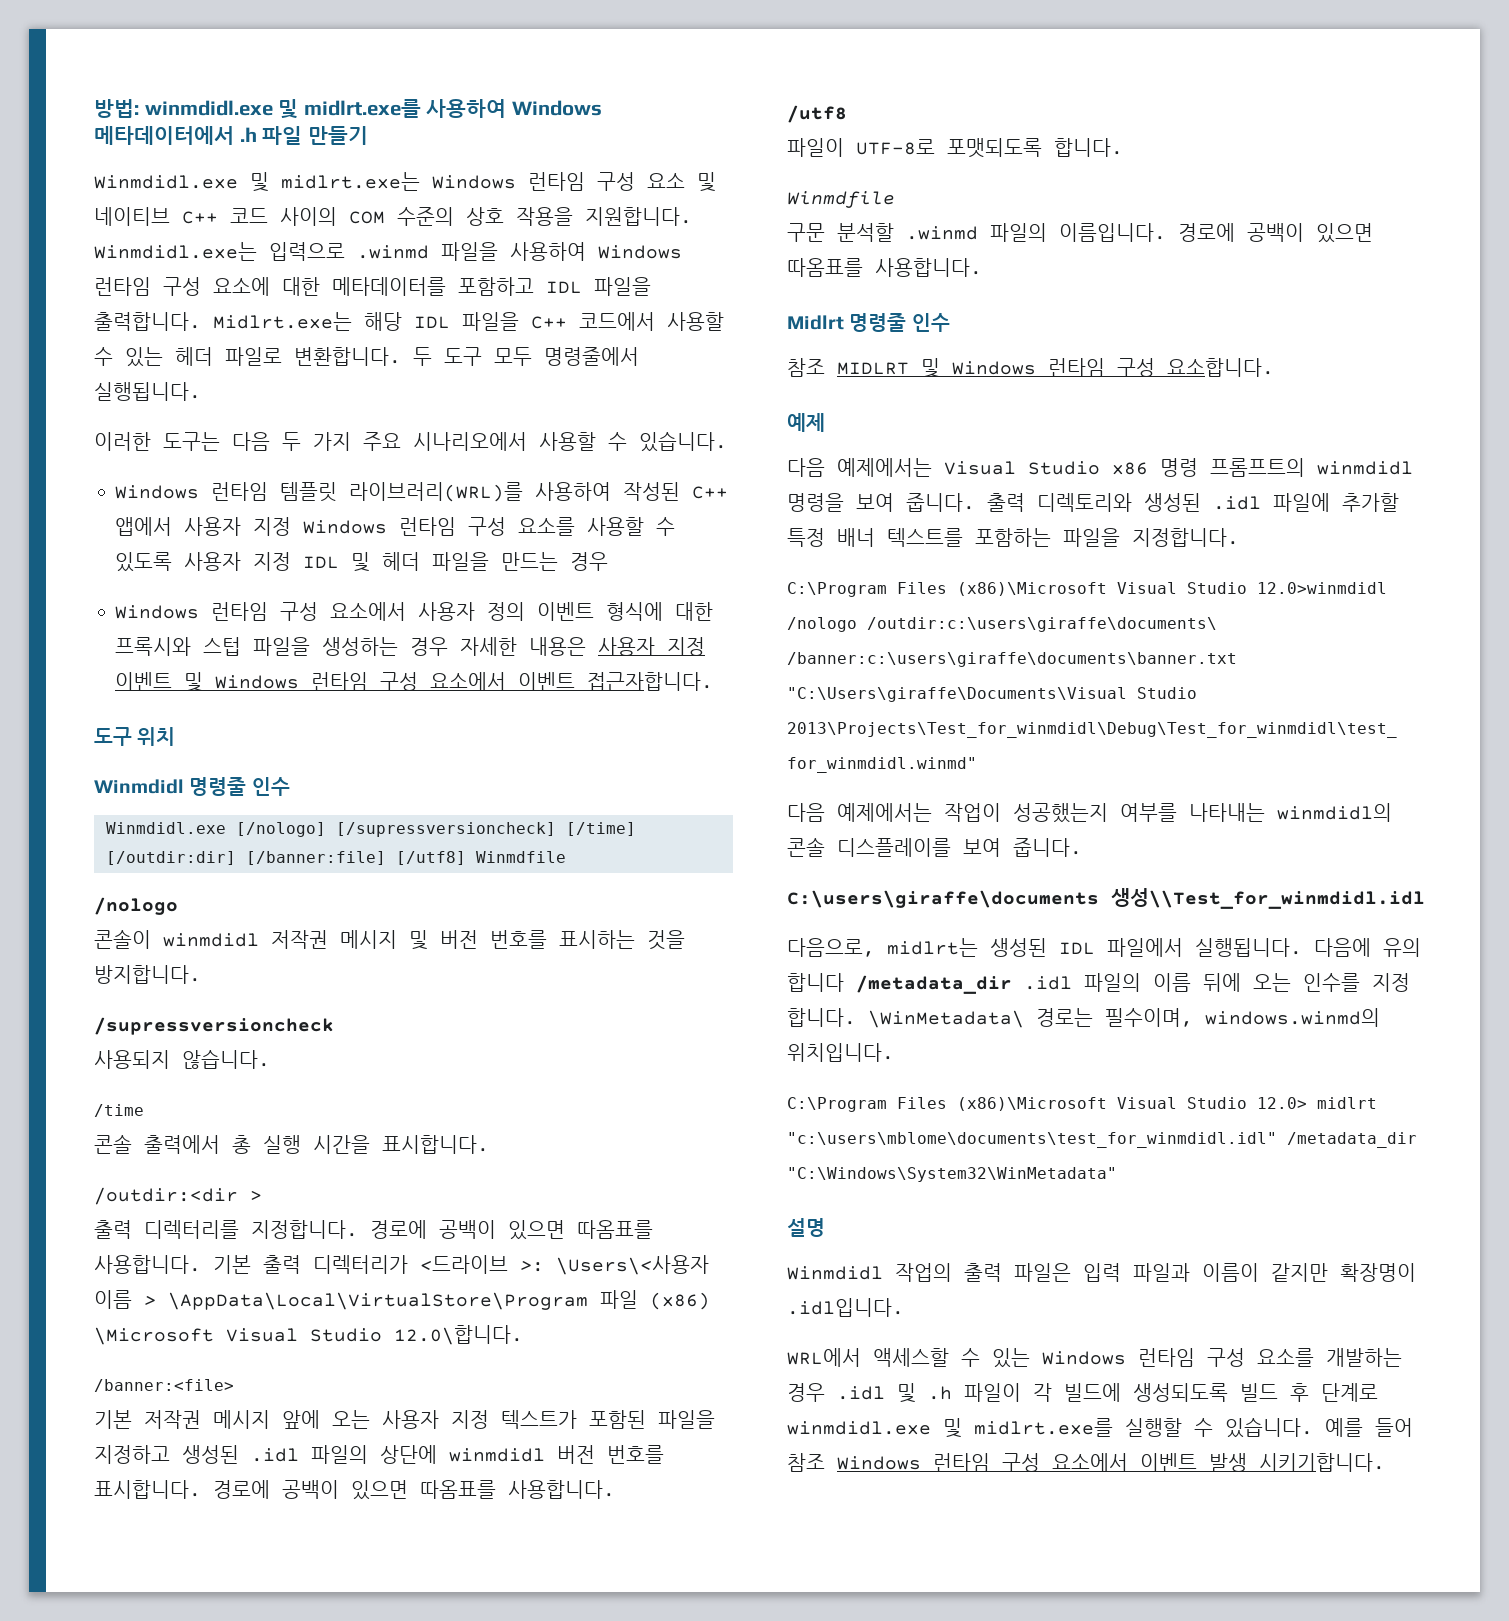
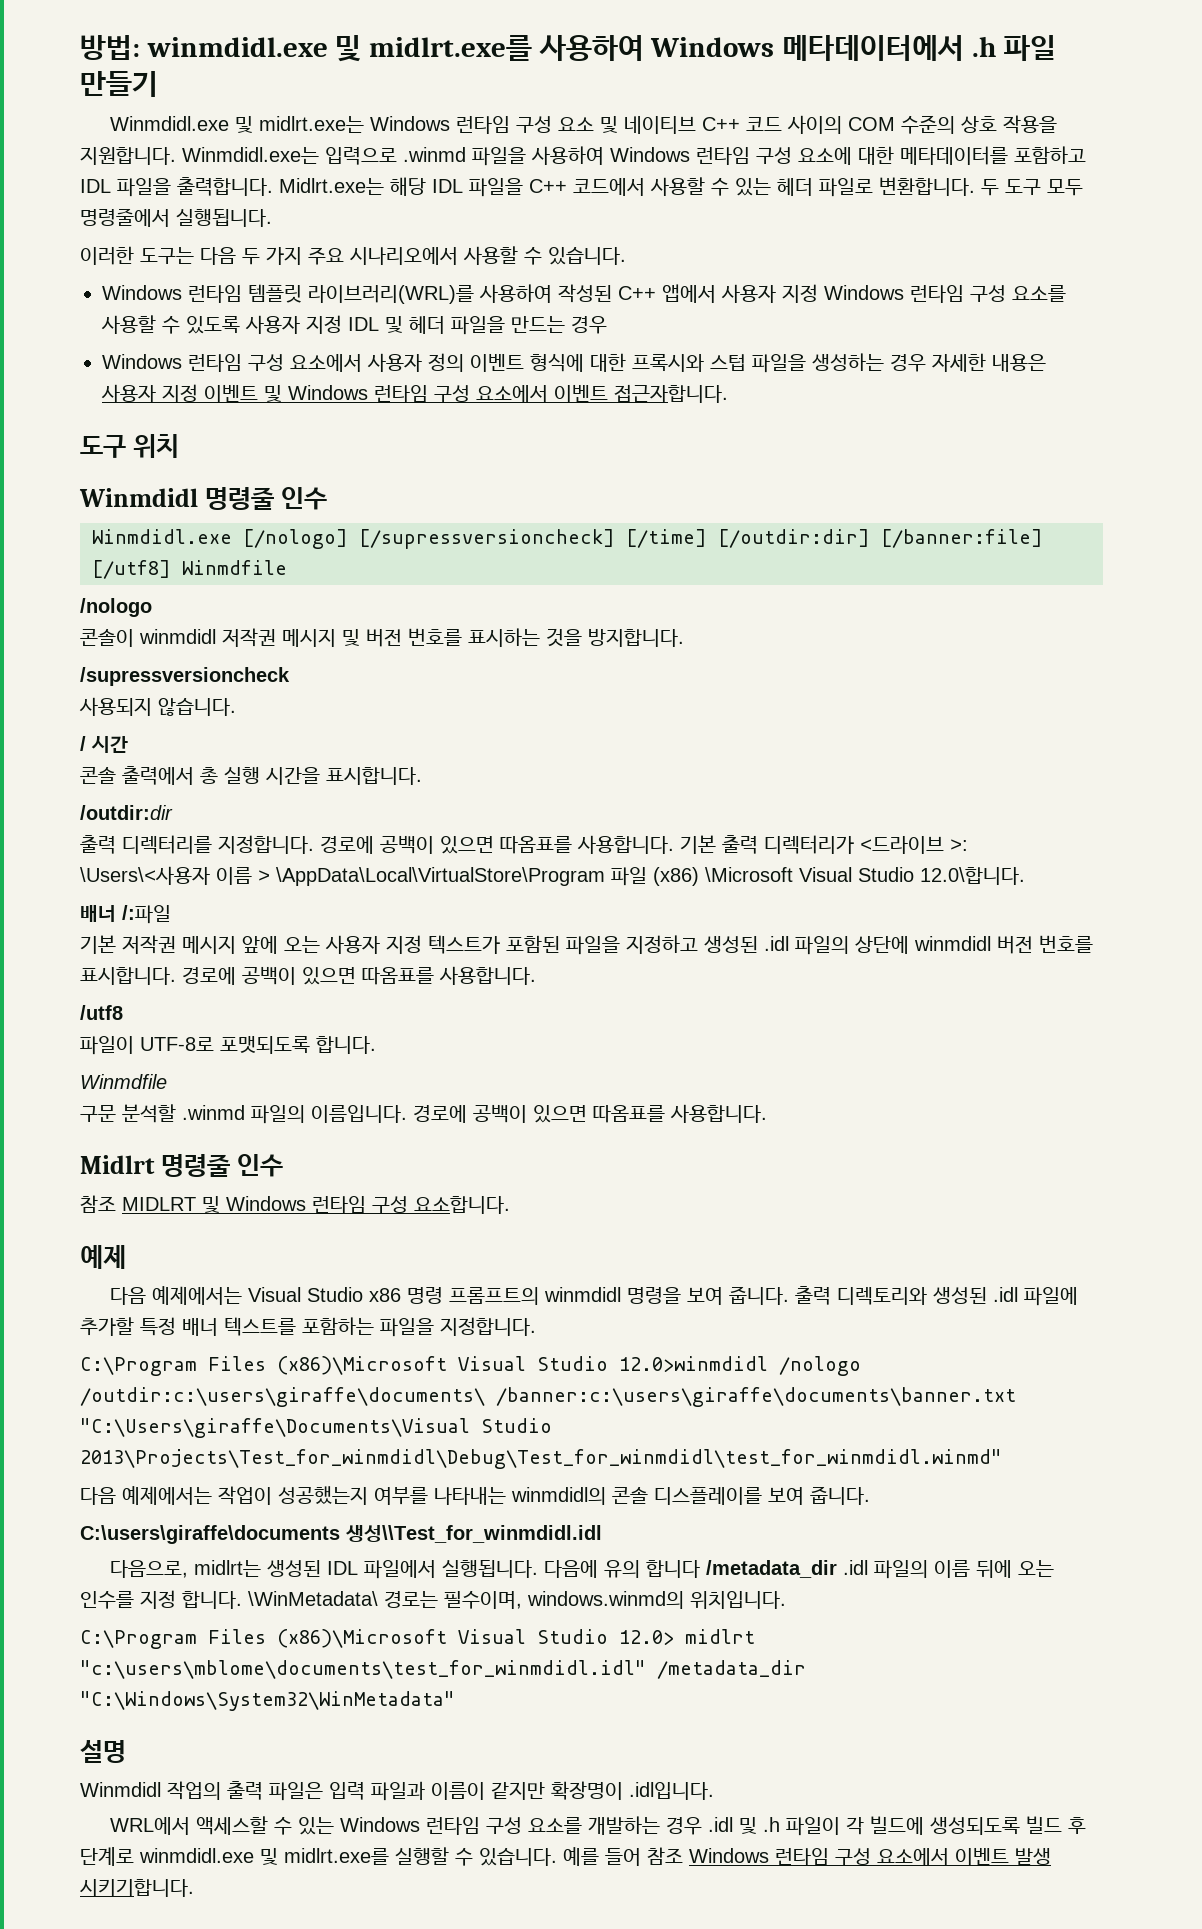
[94,1104,144,1117] /time -> [80,736,128,753] / 시간
[94,1187,262,1205] /outdir:<dir > -> [80,805,173,820] /outdir:dir
[94,1379,234,1392] /banner:<file> -> [80,905,171,924] 배너 /:파일

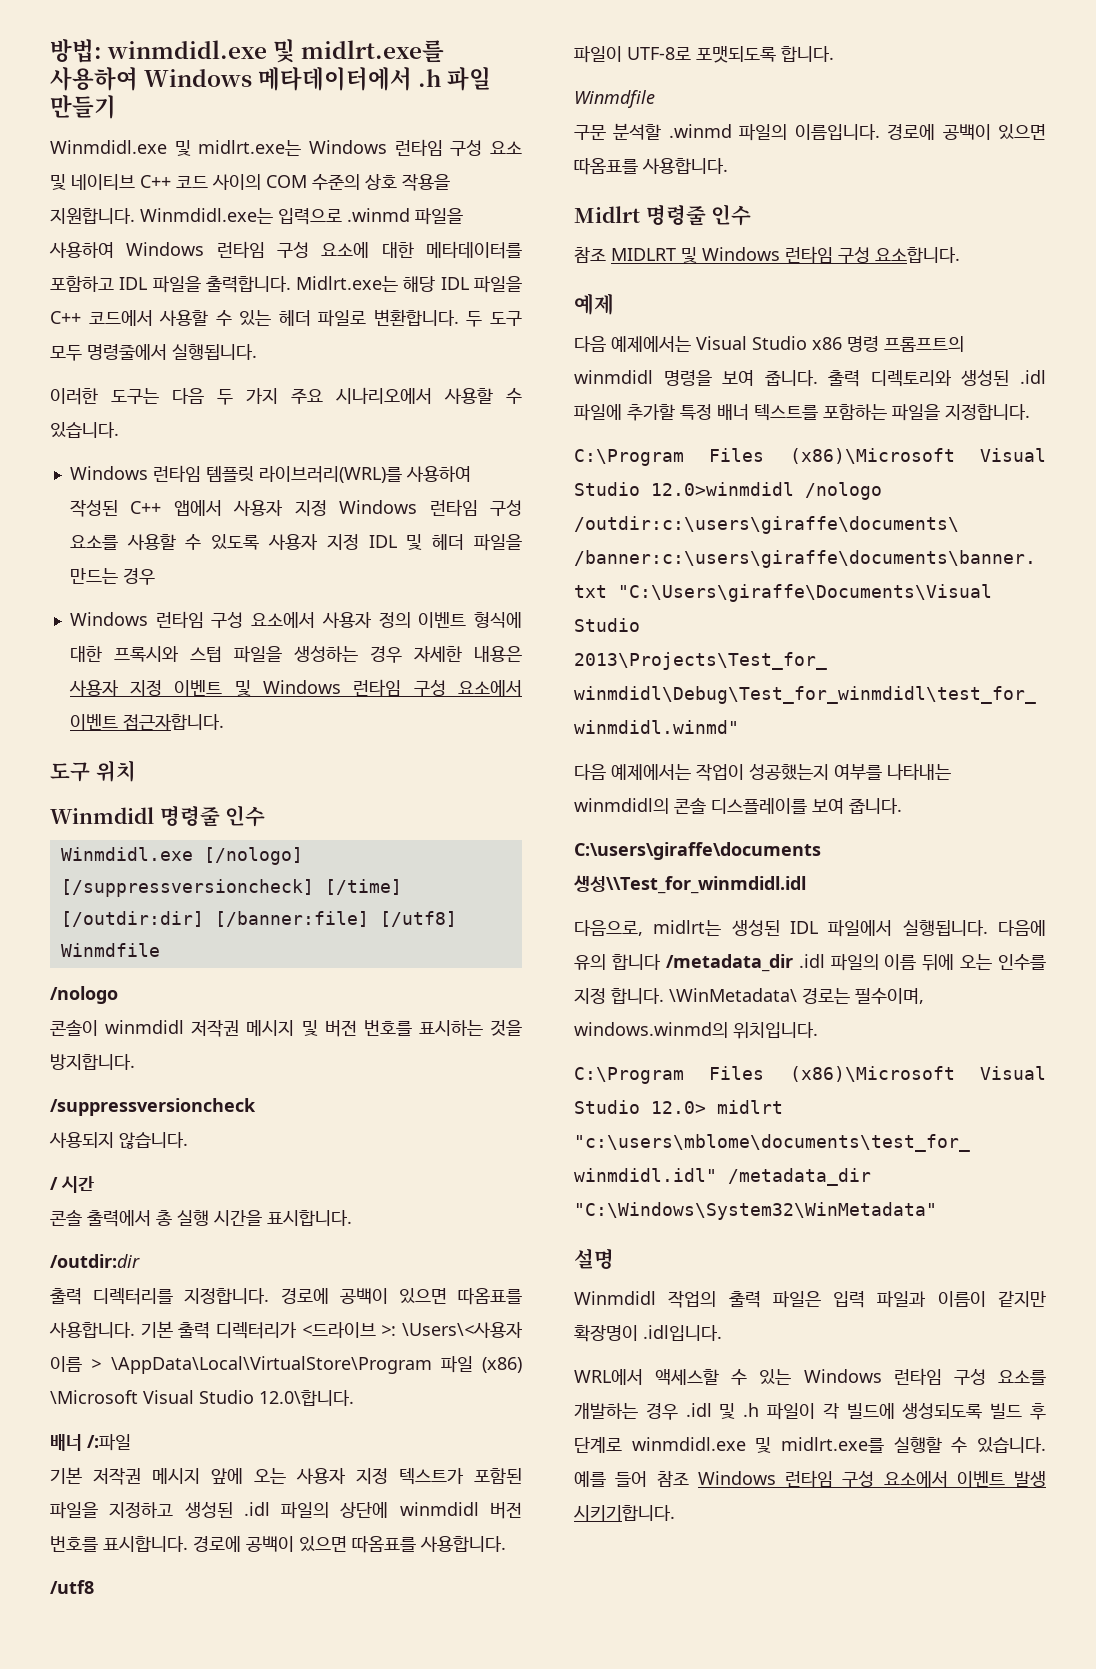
[359,529,615,549] [/supressversioncheck] -> [60,879,314,897] [/suppressversioncheck]
[80,667,290,686] /supressversioncheck -> [50,1098,256,1116] /suppressversioncheck

